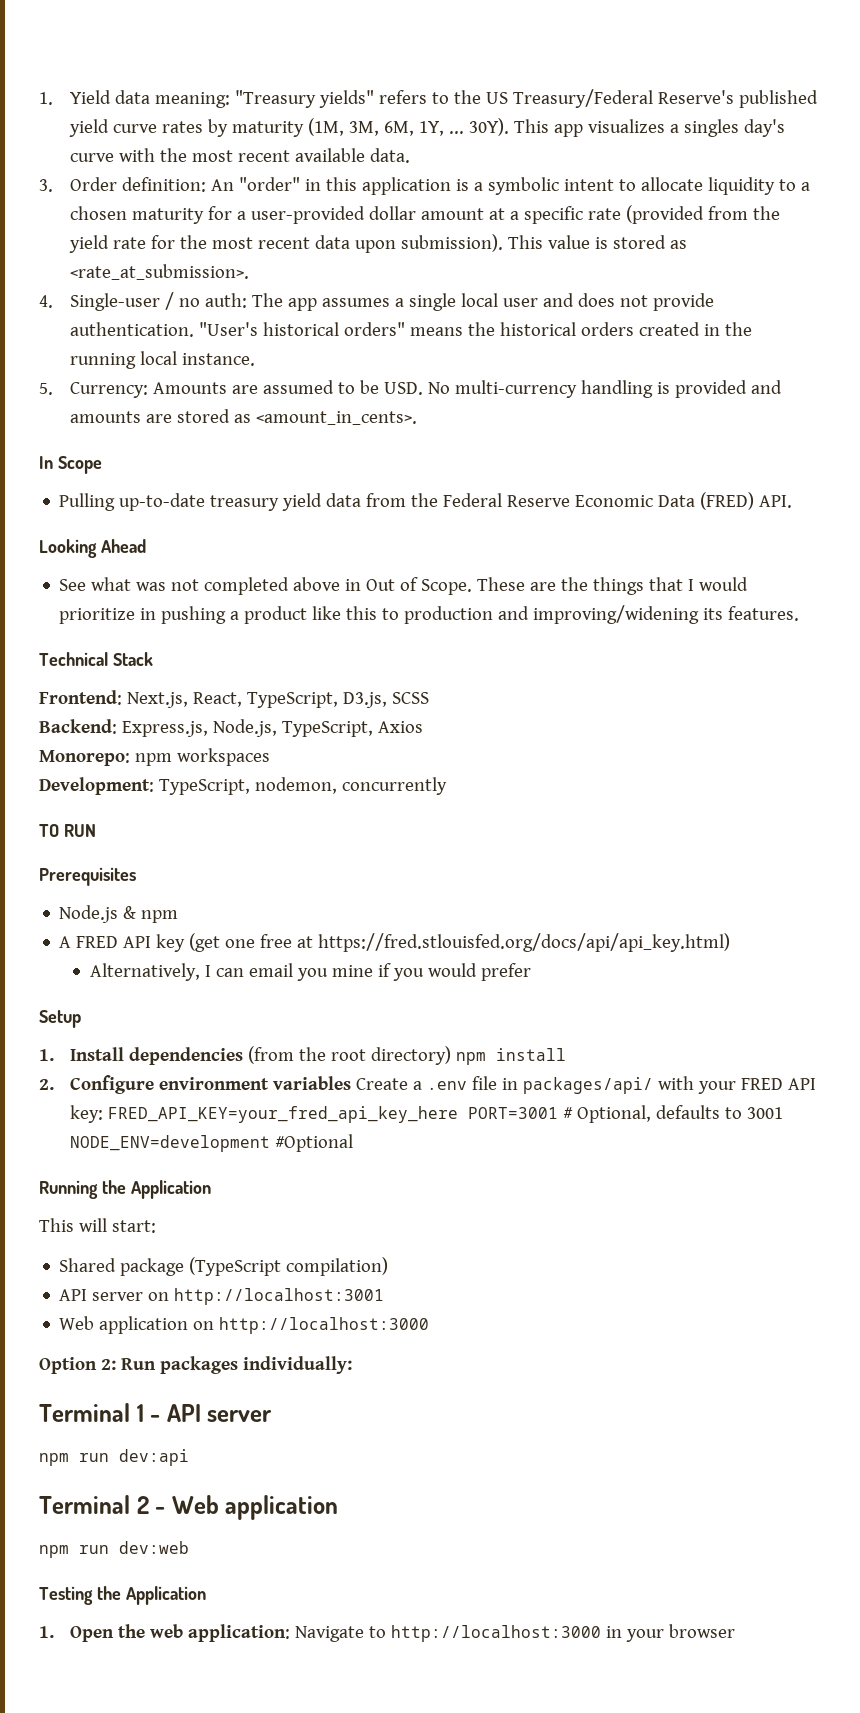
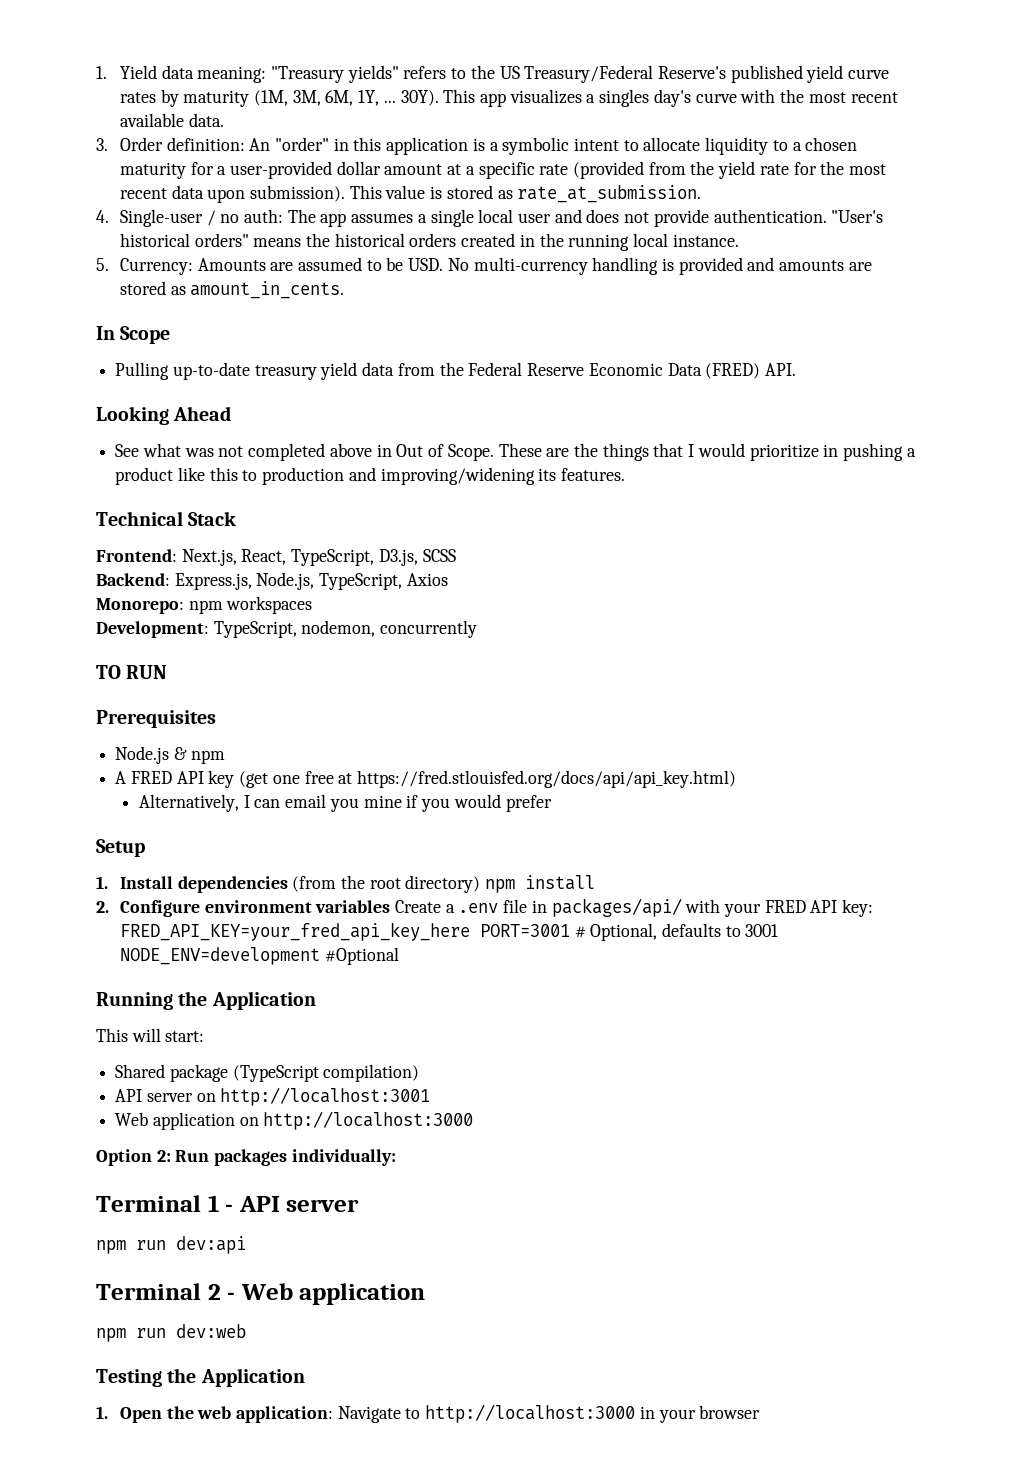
[69,264,249,280] <rate_at_submission>. -> [517,185,702,203] rate_at_submission.
[255,411,417,425] <amount_in_cents>. -> [190,281,345,299] amount_in_cents.

